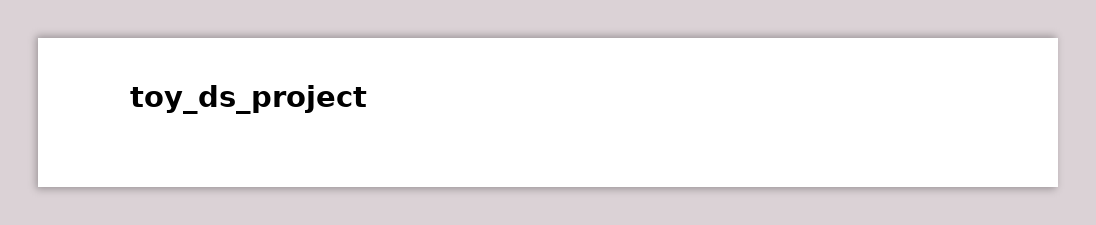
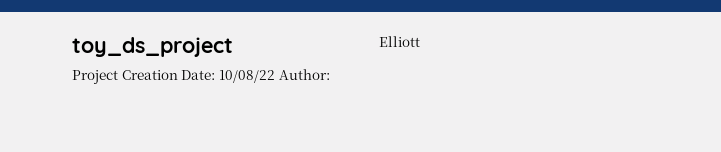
(367, 99) none -> [72,69,330,84] [379,36,420,47] // Project Creation Date: 10/08/22 Author: Elliott

